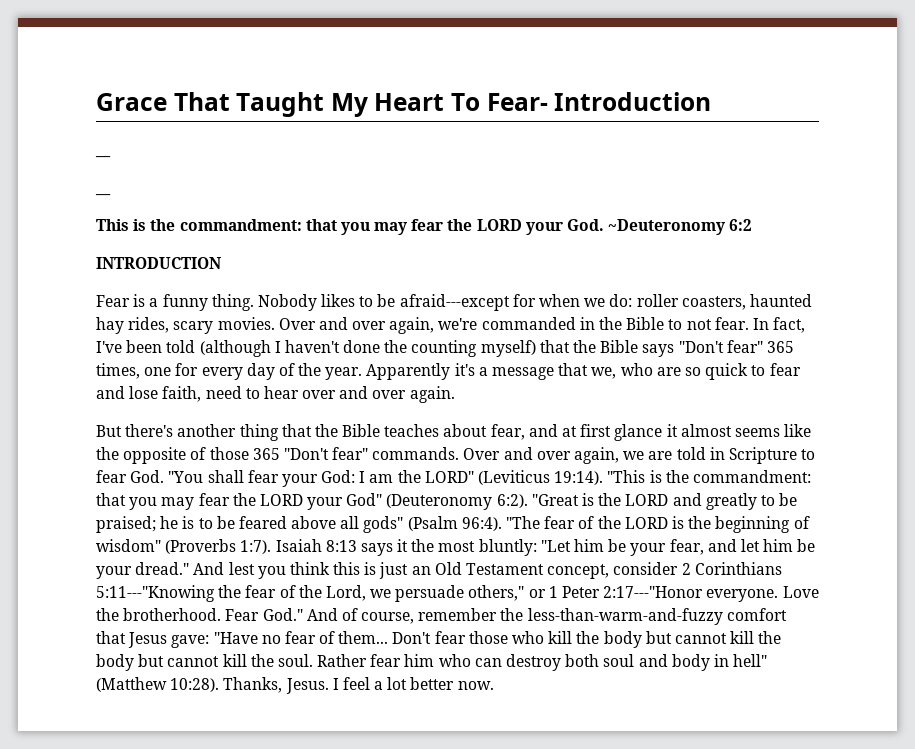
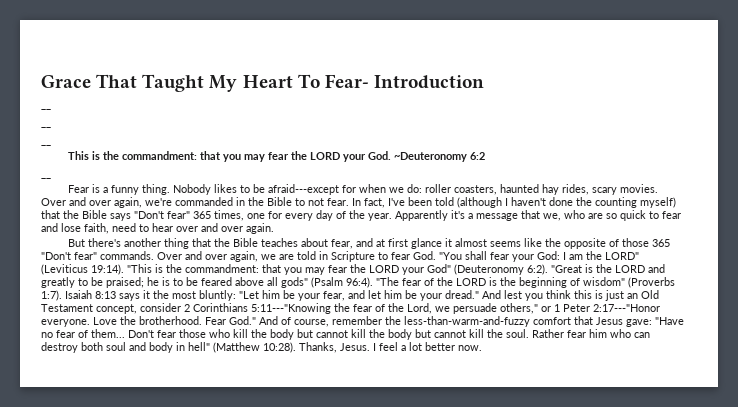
(111, 194) none -> [41,144,51,146] // __
[96,257,221,269] INTRODUCTION -> [41,177,51,179] __

